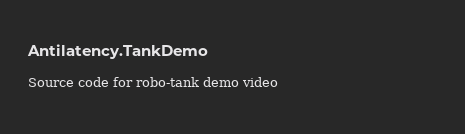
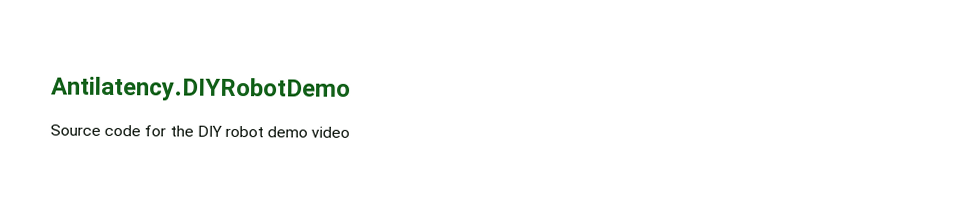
[27,44,208,59] Antilatency.TankDemo -> [50,76,351,102] Antilatency.DIYRobotDemo
[136,77,199,87] robo-tank -> [169,125,264,138] the DIY robot

